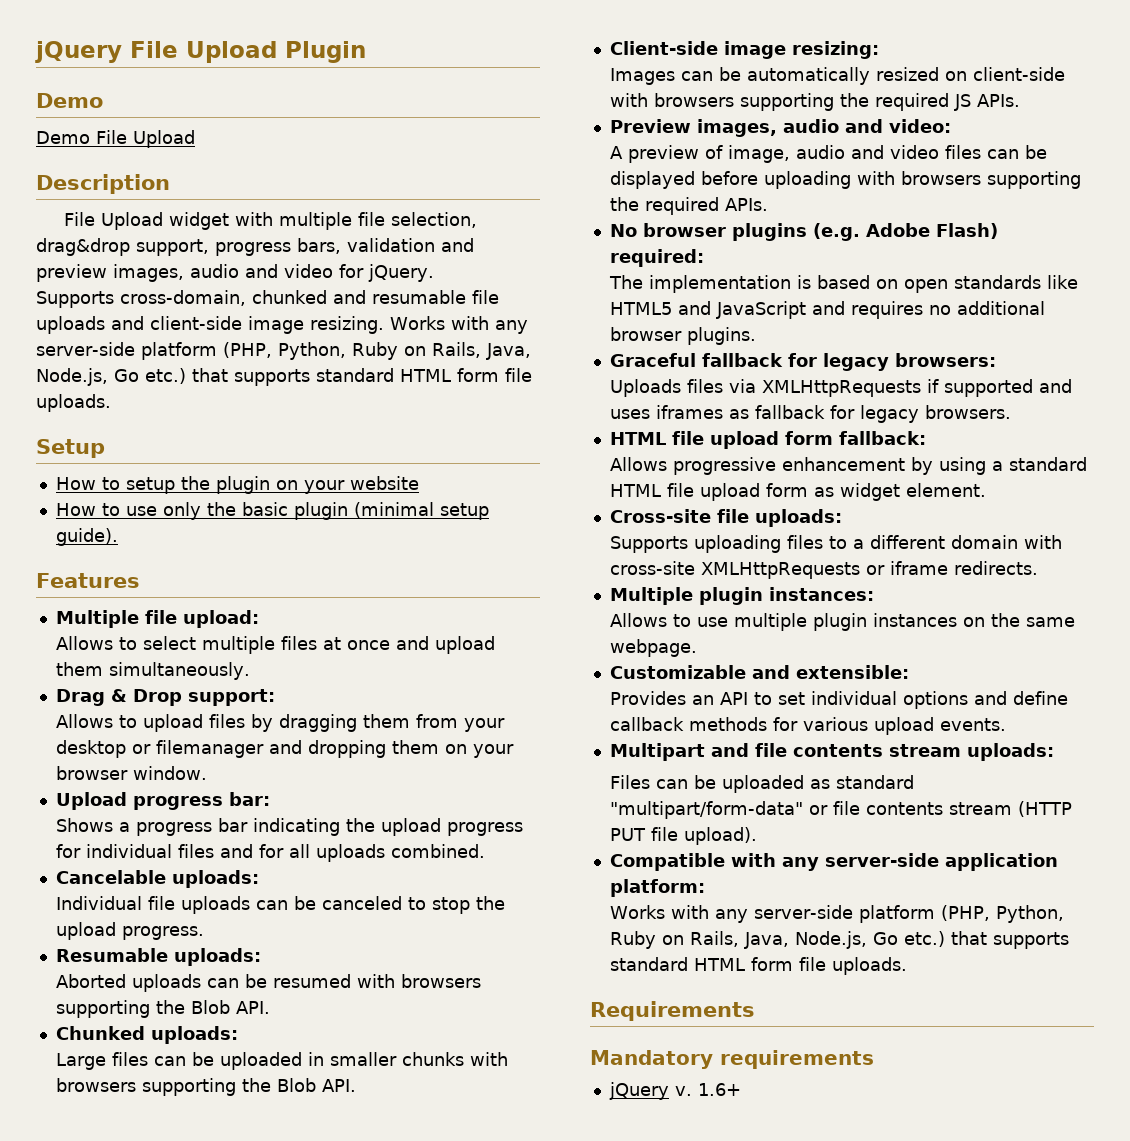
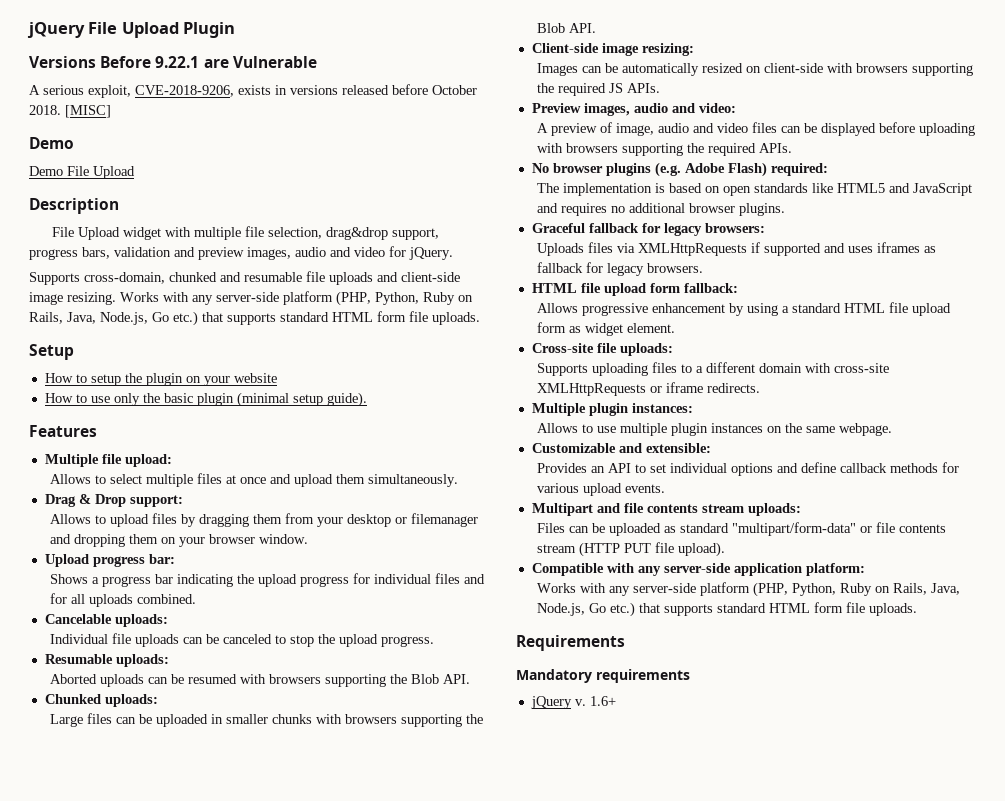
(366, 52) none -> [29,56,317,68] [29,84,477,98] [29,105,111,118] // Versions Before 9.22.1 are Vulnerable // A serious exploit, CVE-2018-9206, exists in versions released before October 2018. [MISC]

